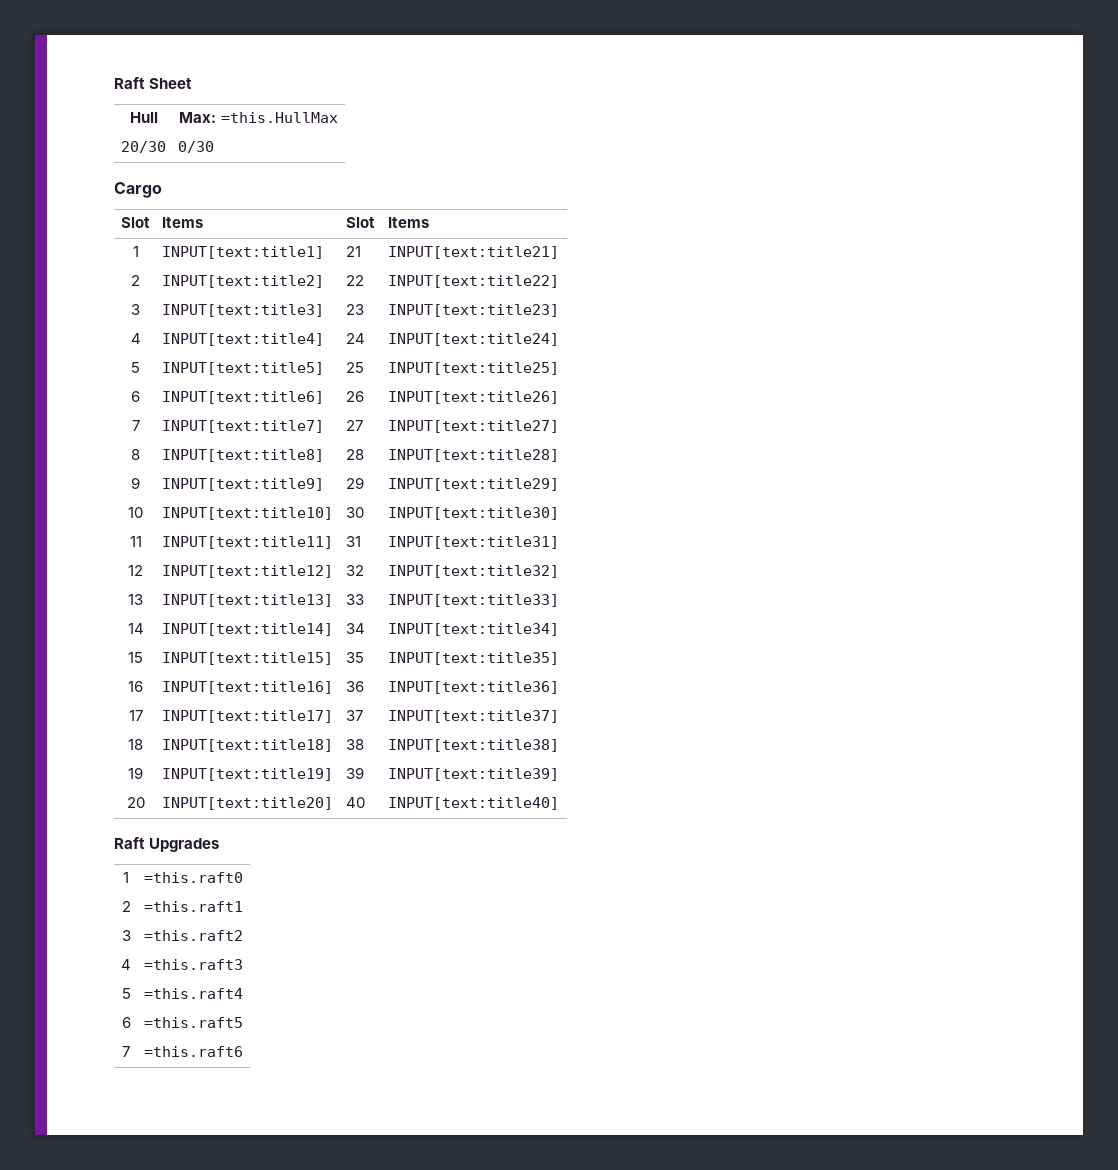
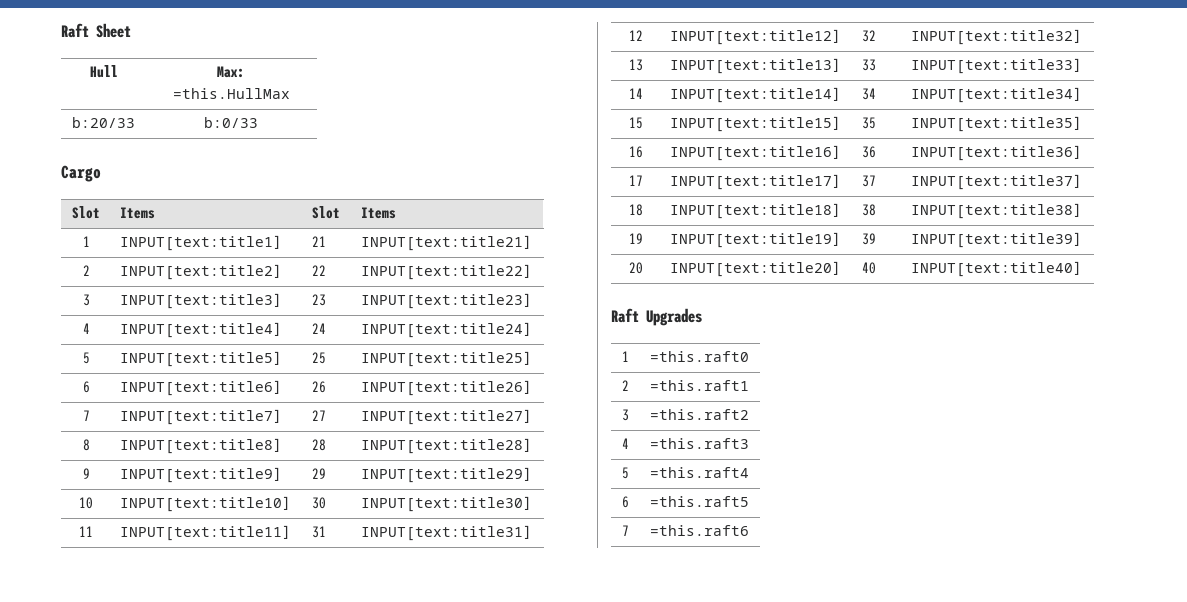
[121,141,166,153] [178,141,215,153] 20/30 | 0/30 -> [72,117,135,128] [204,117,258,128] b:20/33 | b:0/33

